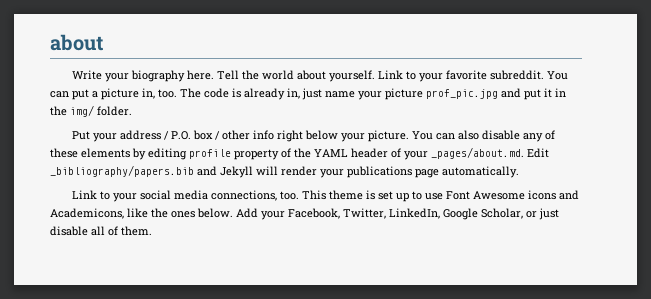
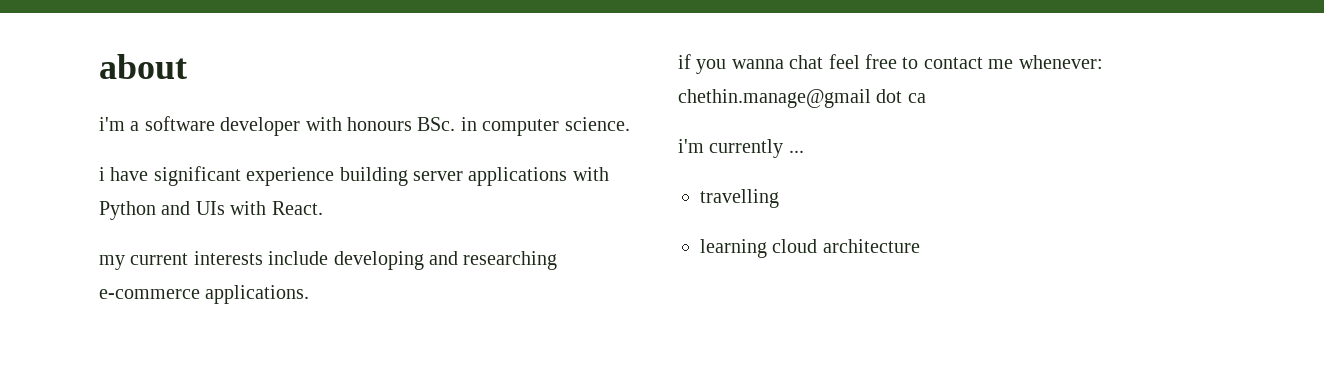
[71,70,568,82] [50,88,566,100] [50,105,132,117] [71,130,555,142] [50,147,549,160] [50,165,519,178] [71,190,579,202] [50,208,559,220] [50,226,152,236] Write your biography here. Tell the world about yourself. Link to your favorite subreddit. You can put a picture in, too. The code is already in, just name your picture prof_pic.jpg and put it in the img/ folder. // Put your address / P.O. box / other info right below your picture. You can also disable any of these elements by editing profile property of the YAML header of your _pages/about.md. Edit _bibliography/papers.bib and Jekyll will render your publications page automatically. // Link to your social media connections, too. This theme is set up to use Font Awesome icons and Academicons, like the ones below. Add your Facebook, Twitter, LinkedIn, Google Scholar, or just disable all of them. -> [99,116,630,136] [99,166,609,186] [99,201,323,220] [99,251,558,270] [99,285,310,304] [678,54,1103,74] [678,89,926,108] [678,139,804,158] [700,189,779,208] [700,239,920,258] i'm a software developer with honours BSc. in computer science. // i have significant experience building server applications with Python and UIs with React. // my current interests include developing and researching e-commerce applications. // if you wanna chat feel free to contact me whenever: chethin.manage@gmail dot ca // i'm currently ... // travelling // learning cloud architecture

